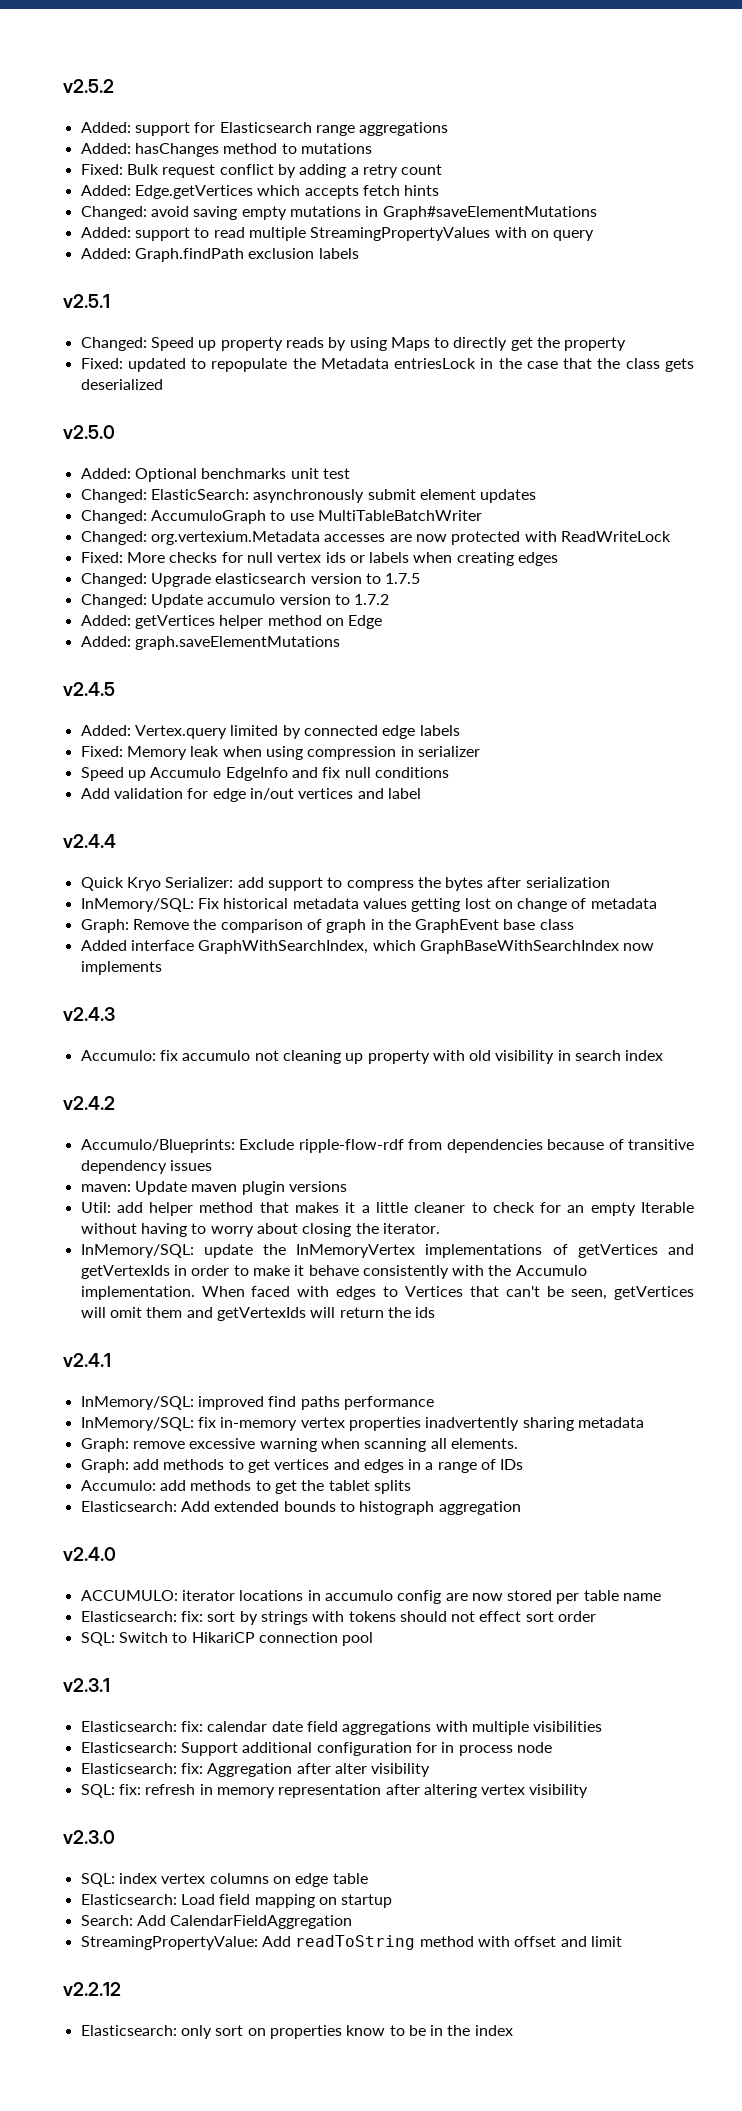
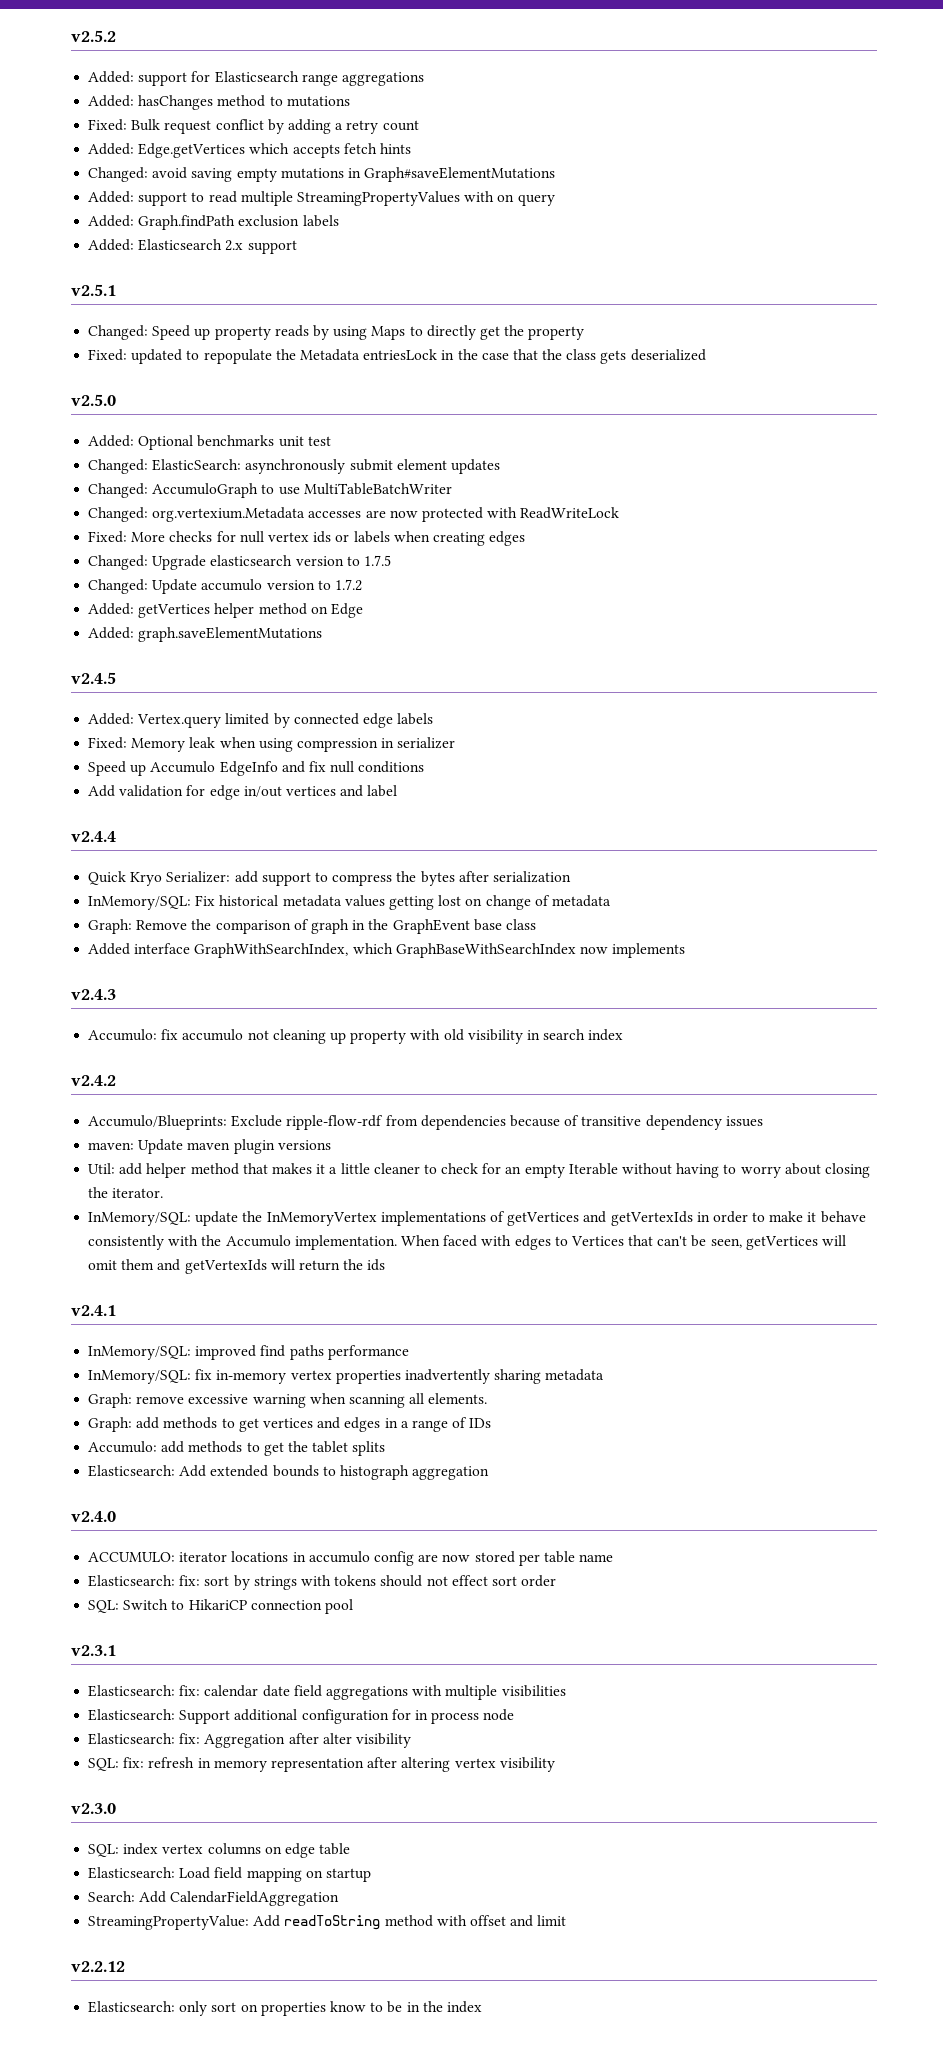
(359, 253) none -> [88,239,297,254] // Added: Elasticsearch 2.x support

